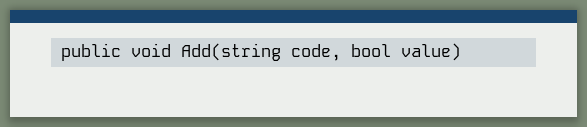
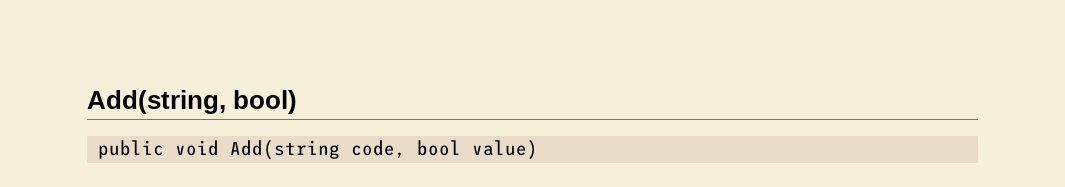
(60, 52) none -> [87,90,298,114] Add(string, bool) //

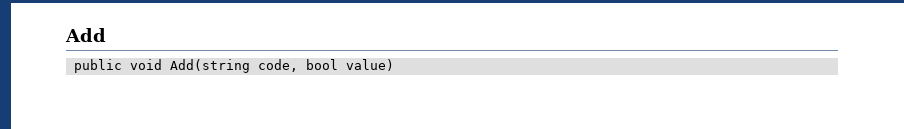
[87,90,298,114] Add(string, bool) -> [65,28,106,42] Add

